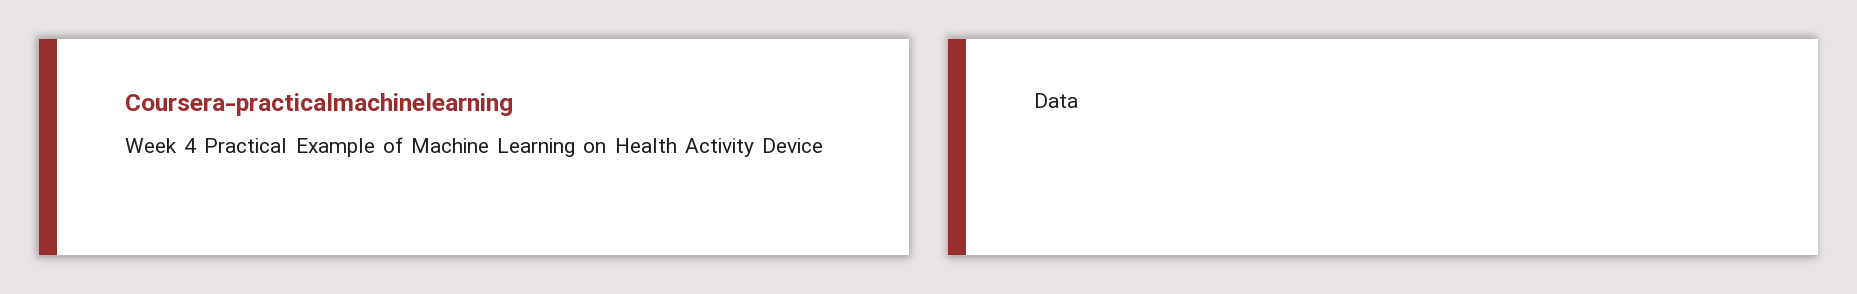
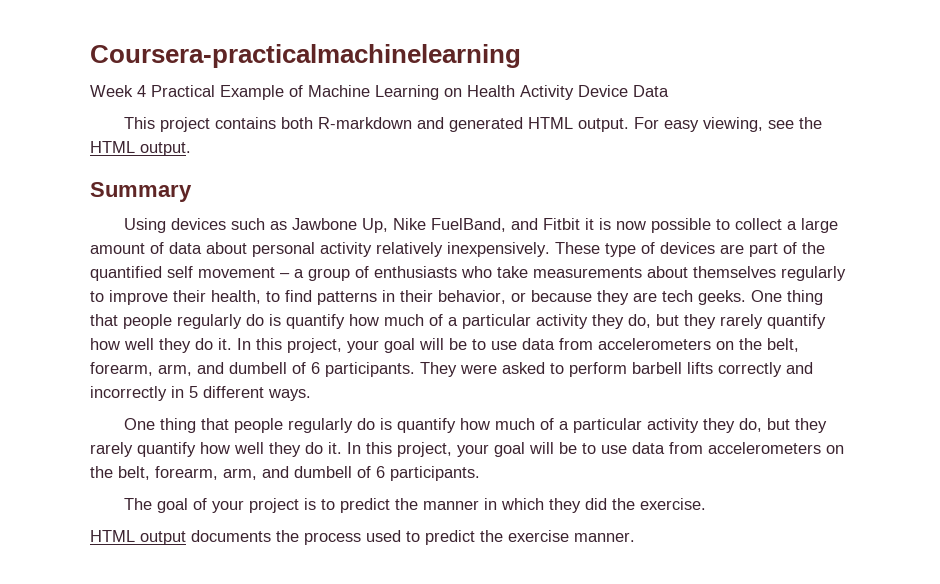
(1078, 100) none -> [123,117,822,132] [90,141,191,156] [90,182,192,202] [123,218,838,233] [90,242,825,257] [90,266,846,281] [90,290,823,305] [90,314,826,329] [90,338,799,353] [90,362,813,377] [90,386,311,401] [123,418,827,433] [90,442,844,457] [90,466,480,481] [123,498,706,513] [90,530,635,545] // This project contains both R-markdown and generated HTML output. For easy viewing, see the HTML output. // Summary // Using devices such as Jawbone Up, Nike FuelBand, and Fitbit it is now possible to collect a large amount of data about personal activity relatively inexpensively. These type of devices are part of the quantified self movement – a group of enthusiasts who take measurements about themselves regularly to improve their health, to find patterns in their behavior, or because they are tech geeks. One thing that people regularly do is quantify how much of a particular activity they do, but they rarely quantify how well they do it. In this project, your goal will be to use data from accelerometers on the belt, forearm, arm, and dumbell of 6 participants. They were asked to perform barbell lifts correctly and incorrectly in 5 different ways. // One thing that people regularly do is quantify how much of a particular activity they do, but they rarely quantify how well they do it. In this project, your goal will be to use data from accelerometers on the belt, forearm, arm, and dumbell of 6 participants. // The goal of your project is to predict the manner in which they did the exercise. // HTML output documents the process used to predict the exercise manner.

